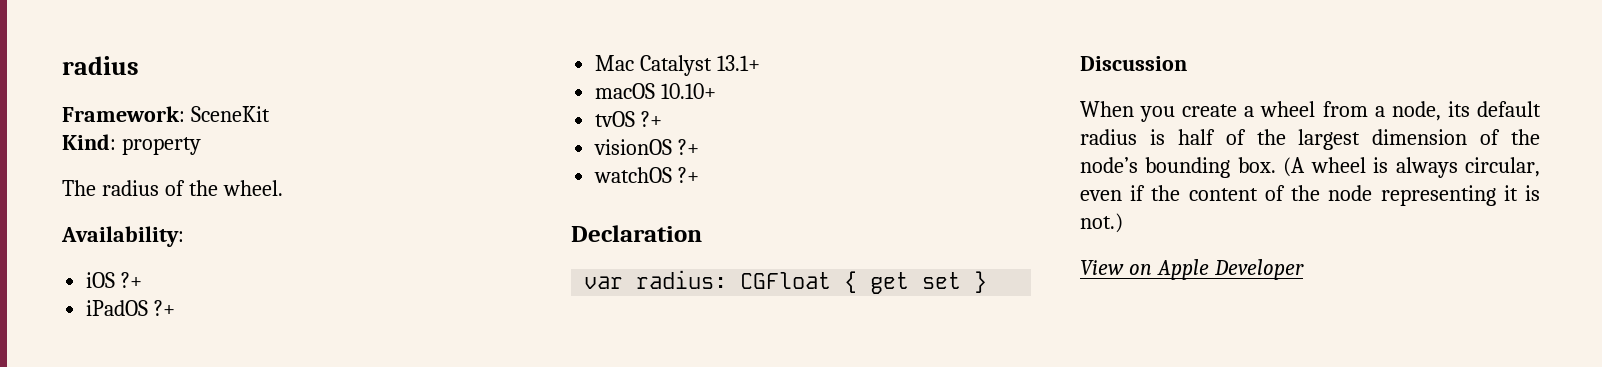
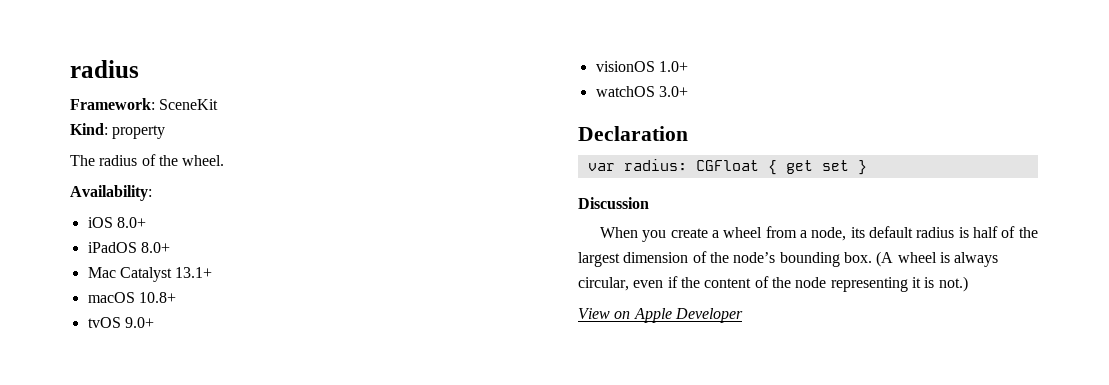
[121,272,143,288] ?+ -> [116,217,146,228] 8.0+
[154,300,176,316] ?+ -> [140,242,170,253] 8.0+
[661,83,717,99] 10.10+ -> [138,292,176,303] 10.8+
[641,111,663,127] ?+ -> [124,317,154,328] 9.0+
[678,139,700,155] ?+ -> [658,61,688,72] 1.0+
[678,167,700,183] ?+ -> [658,86,688,97] 3.0+

